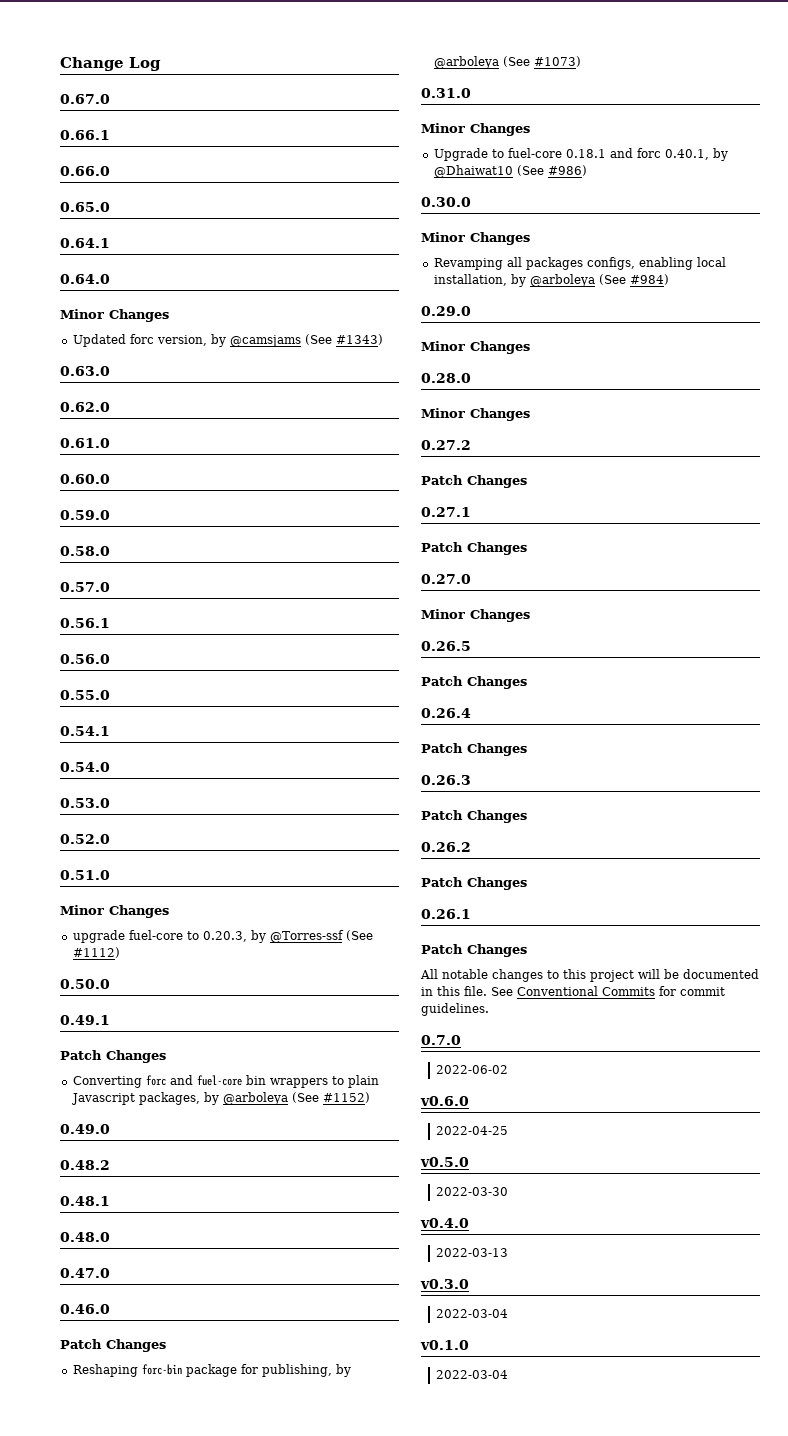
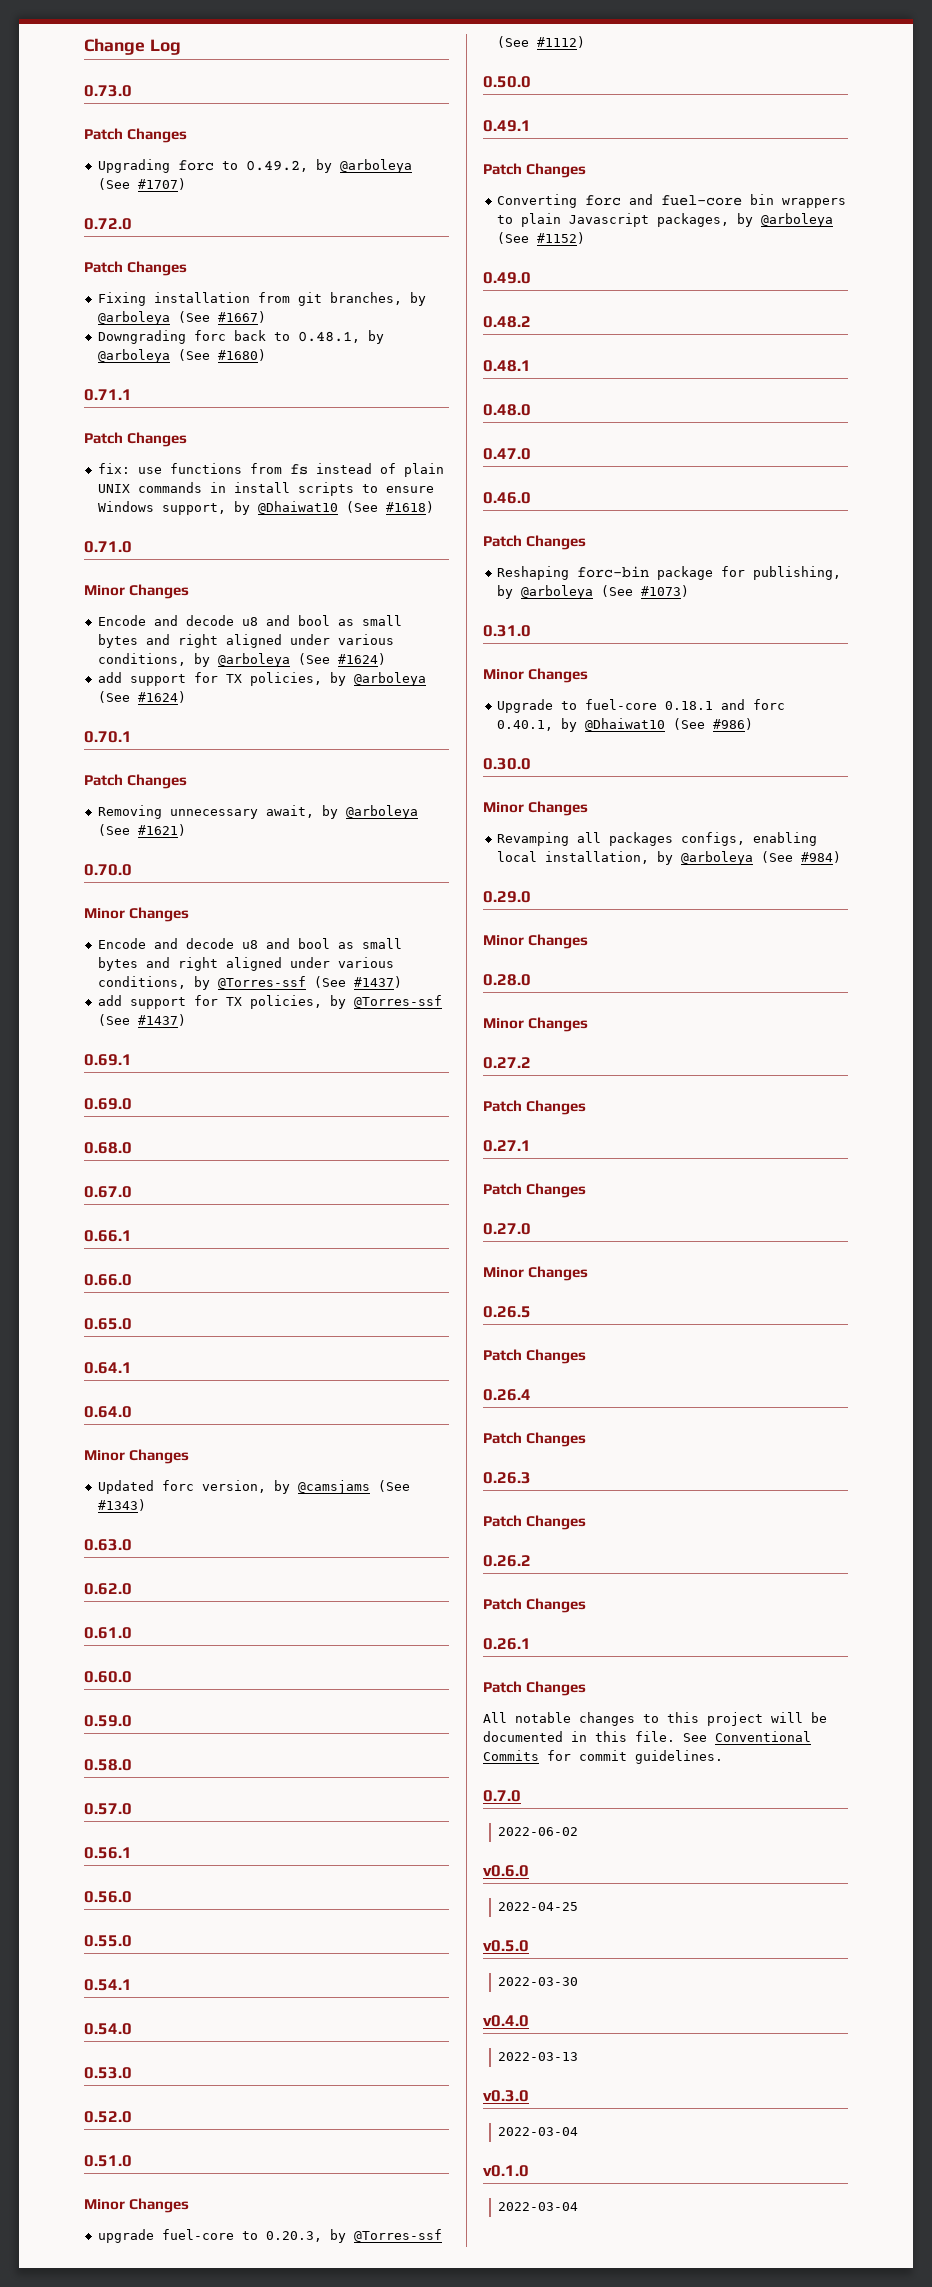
(161, 64) none -> [84,85,132,97] [84,128,188,143] [97,159,412,173] [97,178,186,190] [84,218,132,230] [84,261,188,276] [97,292,426,306] [97,311,266,325] [97,330,384,344] [97,349,266,363] [84,389,132,401] [84,432,188,447] [97,463,444,477] [97,482,434,496] [97,501,434,515] [84,541,132,553] [84,584,190,599] [97,615,402,626] [97,634,394,648] [97,653,386,667] [97,672,426,686] [97,691,186,703] [84,731,132,743] [84,774,188,789] [97,805,418,819] [97,824,186,836] [84,864,132,876] [84,907,190,922] [97,938,402,949] [97,957,394,971] [97,976,402,990] [97,995,442,1009] [97,1014,186,1026] [84,1054,132,1066] [84,1098,132,1110] [84,1142,132,1154] // 0.73.0 // Patch Changes // Upgrading forc to 0.49.2, by @arboleya (See #1707) // 0.72.0 // Patch Changes // Fixing installation from git branches, by @arboleya (See #1667) // Downgrading forc back to 0.48.1, by @arboleya (See #1680) // 0.71.1 // Patch Changes // fix: use functions from fs instead of plain UNIX commands in install scripts to ensure Windows support, by @Dhaiwat10 (See #1618) // 0.71.0 // Minor Changes // Encode and decode u8 and bool as small bytes and right aligned under various conditions, by @arboleya (See #1624) // add support for TX policies, by @arboleya (See #1624) // 0.70.1 // Patch Changes // Removing unnecessary await, by @arboleya (See #1621) // 0.70.0 // Minor Changes // Encode and decode u8 and bool as small bytes and right aligned under various conditions, by @Torres-ssf (See #1437) // add support for TX policies, by @Torres-ssf (See #1437) // 0.69.1 // 0.69.0 // 0.68.0

